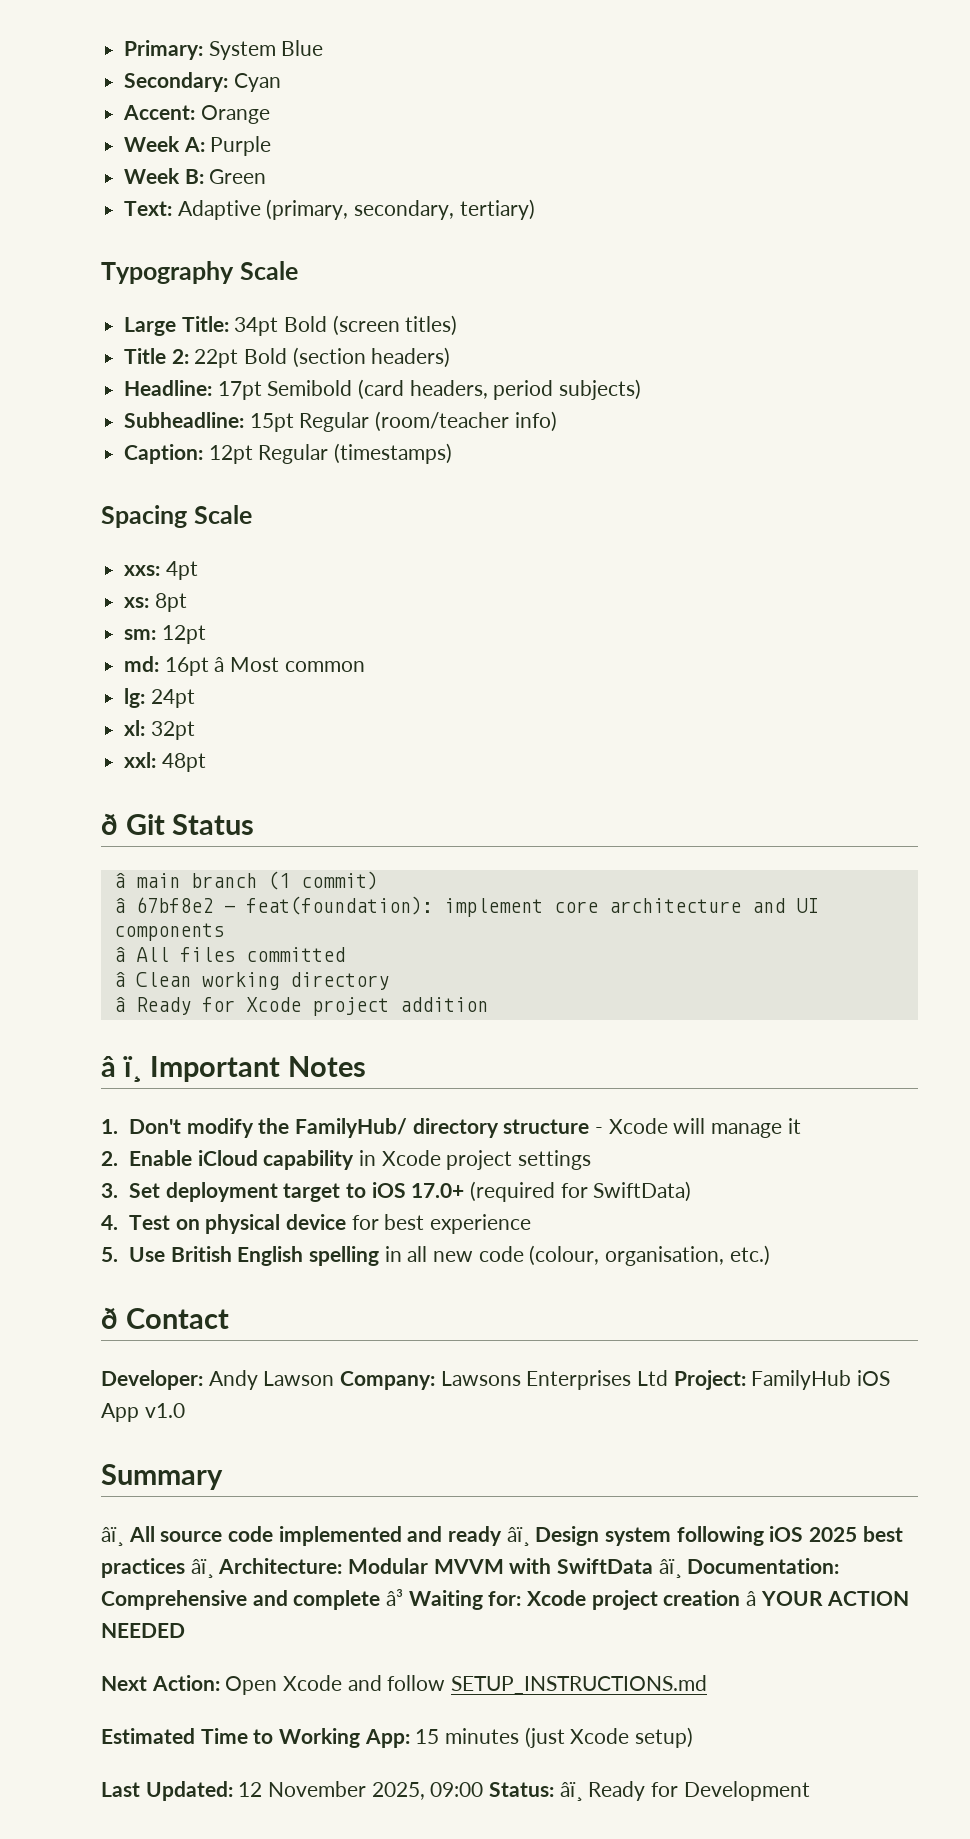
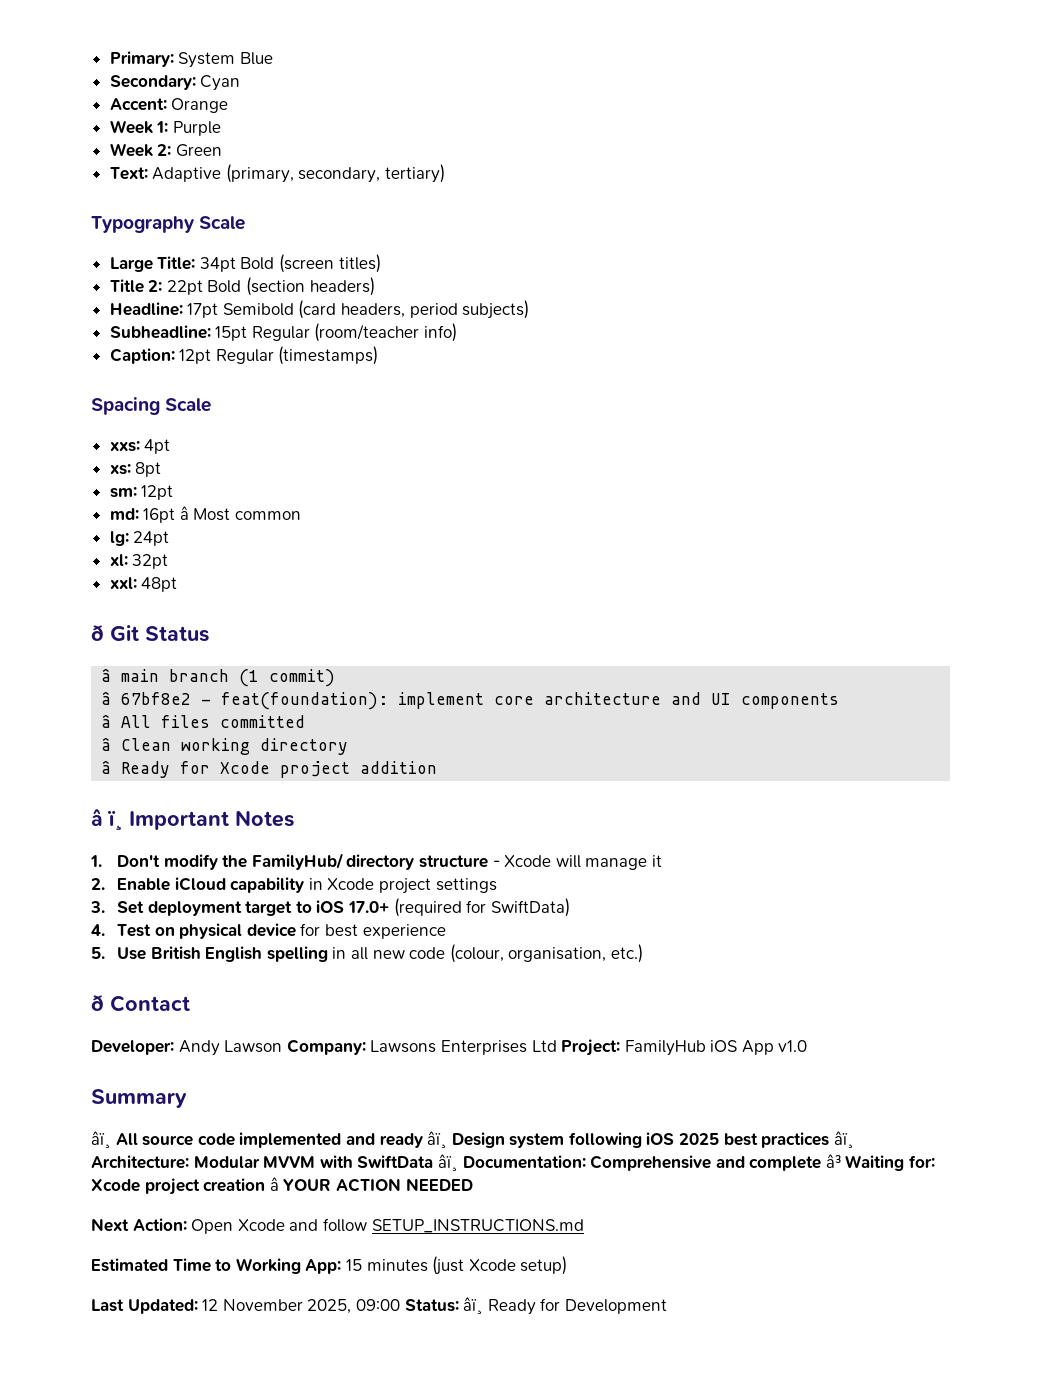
[183,137,205,152] A: -> [156,121,169,133] 1:
[184,169,204,184] B: -> [157,144,172,156] 2:

